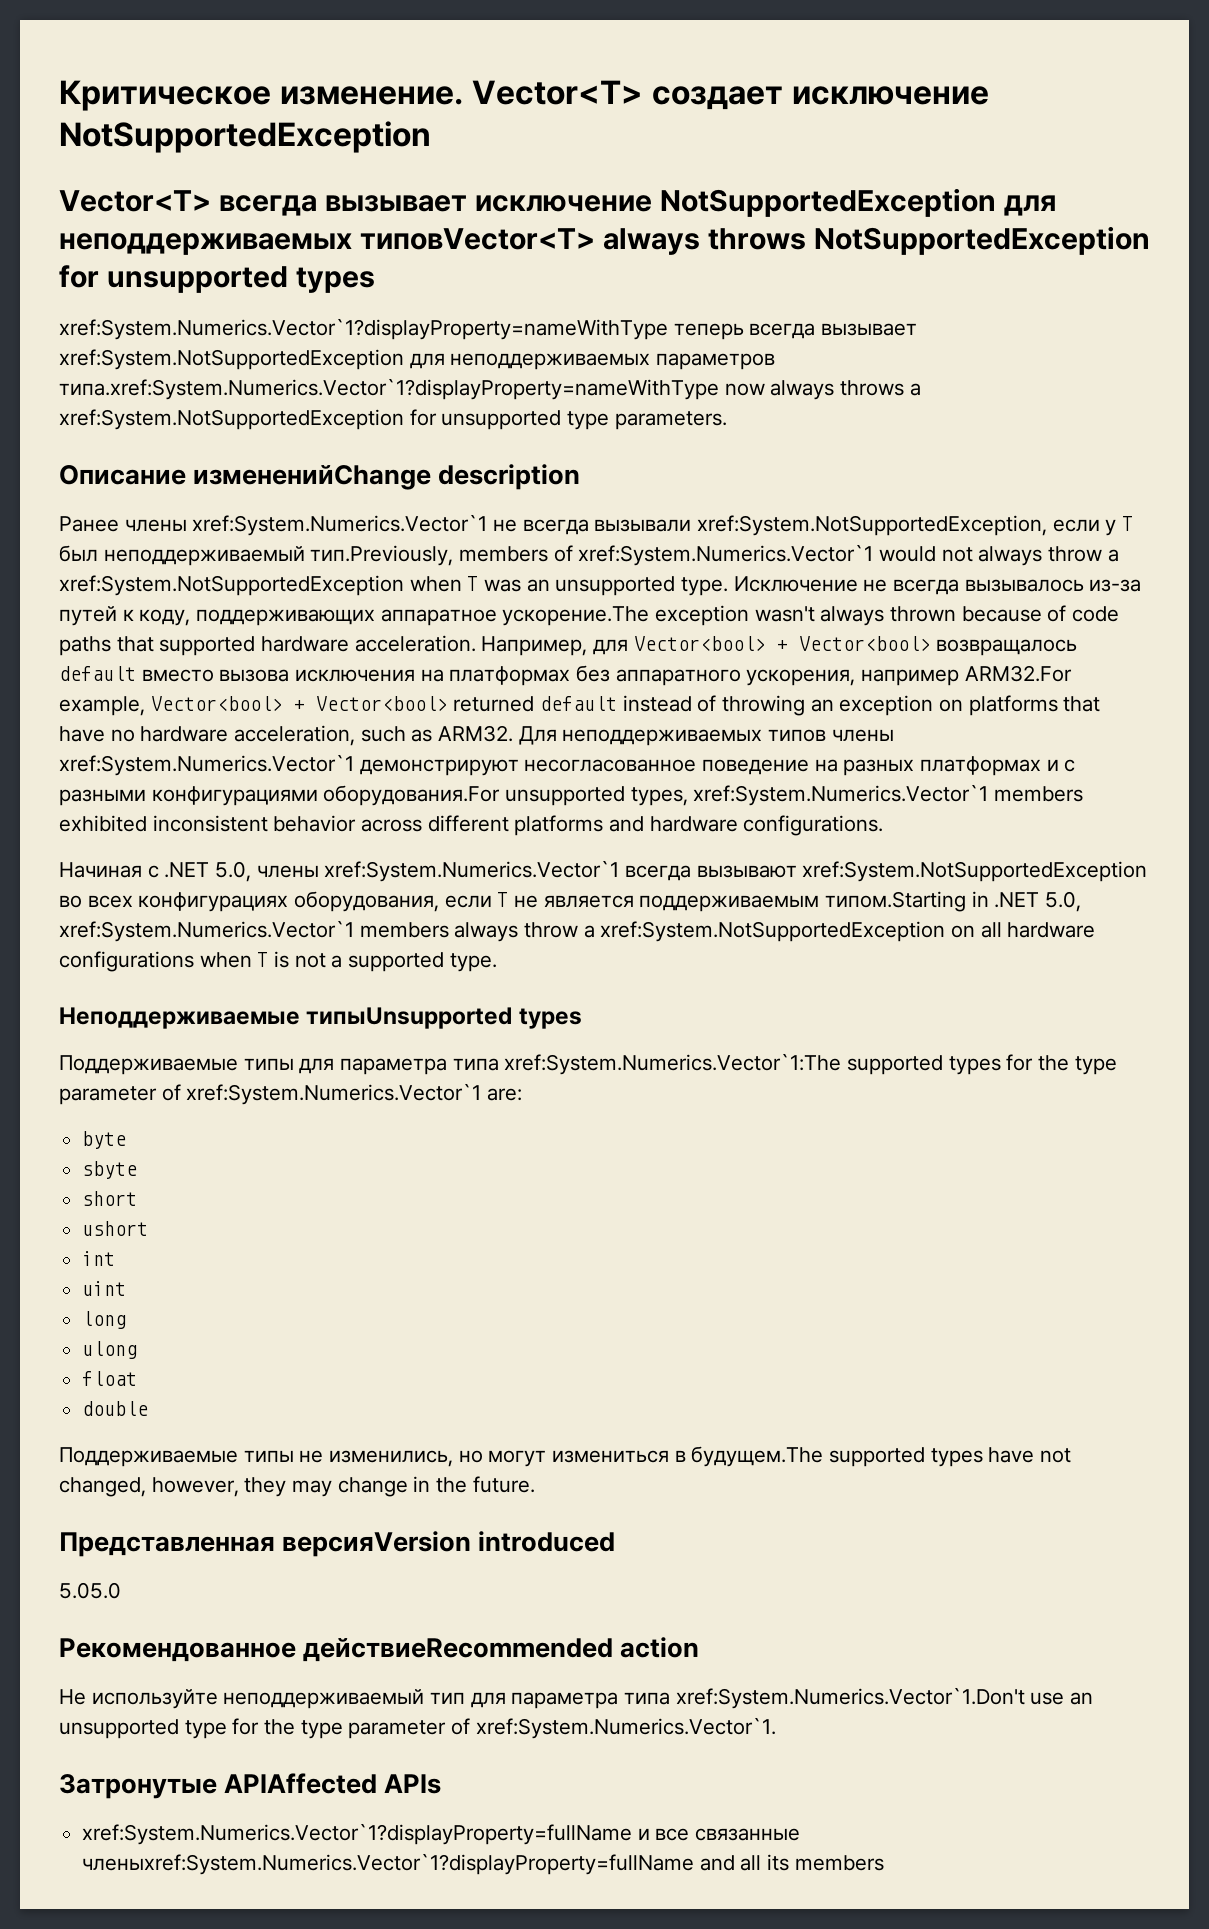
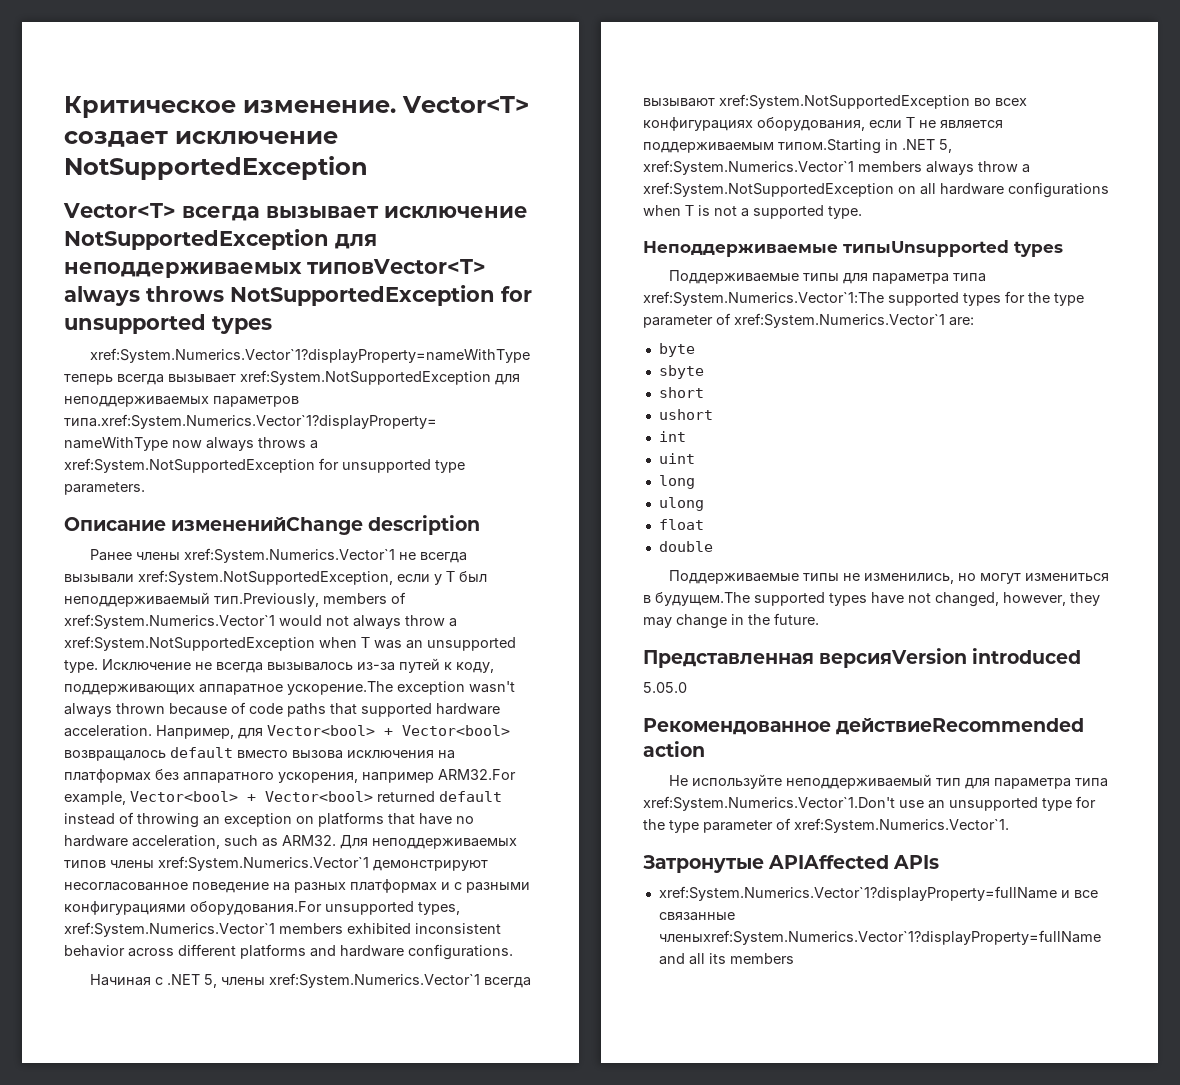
[215,861,252,882] 5.0, -> [204,974,218,988] 5,
[1045,891,1082,912] 5.0, -> [939,139,952,153] 5,

